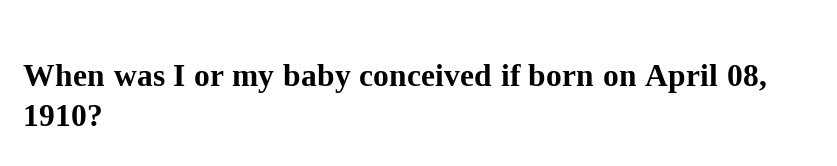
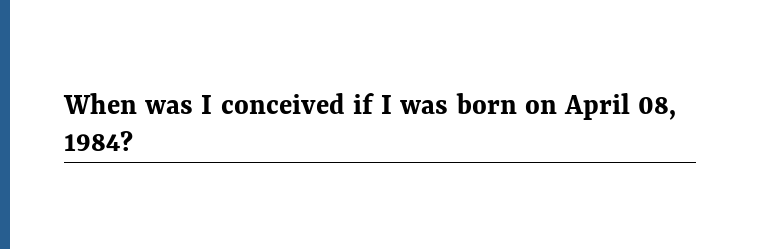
[193,64,521,93] or my baby conceived if -> [220,93,449,114] conceived if I was
[23,105,103,126] 1910? -> [64,131,133,151] 1984?

